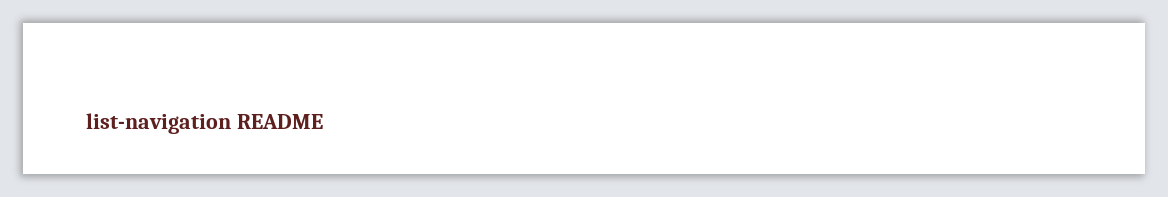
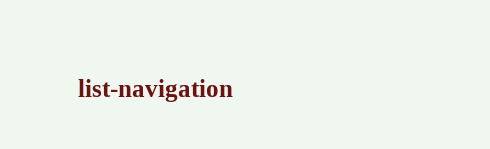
[236,114,323,129] README -> (233, 90) none

